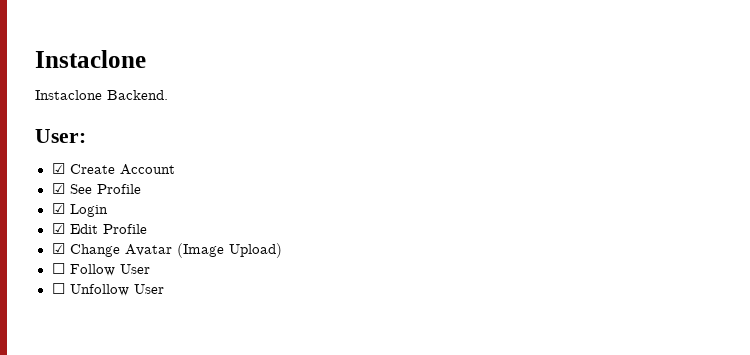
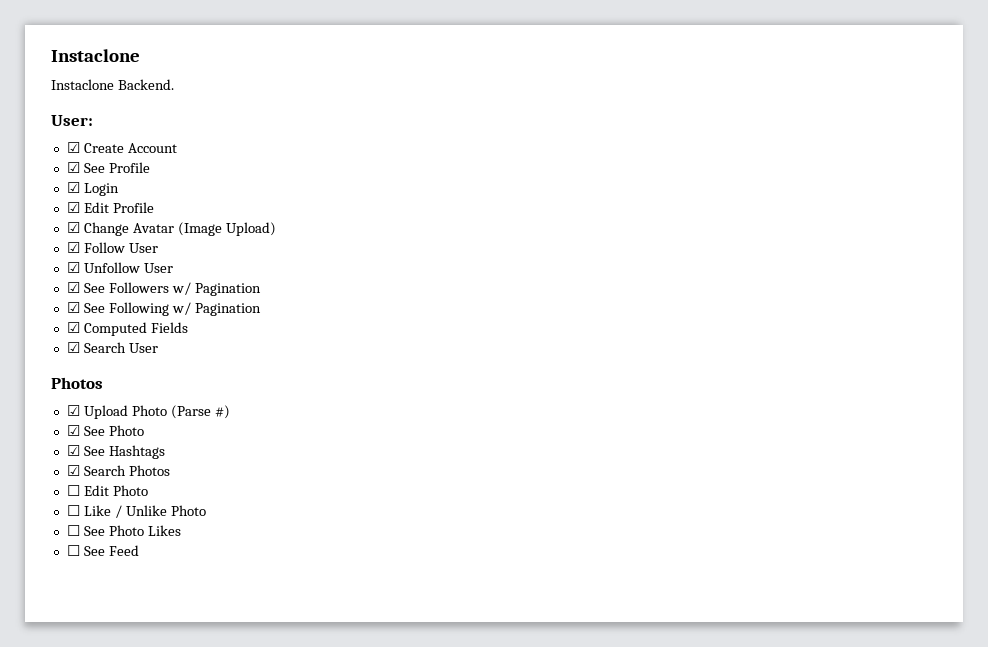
[51,263,65,274] ☐ -> [66,242,80,253] ☑
[51,283,65,294] ☐ -> [66,262,80,273] ☑
(164, 289) none -> [66,282,261,296] [66,302,261,316] [66,322,188,336] [66,342,158,353] [51,377,103,389] [66,405,230,419] [66,425,144,436] [66,445,165,459] [66,465,170,476] [66,485,148,496] [66,505,206,518] [66,525,181,536] [66,545,139,556] // ☑ See Followers w/ Pagination // ☑ See Following w/ Pagination // ☑ Computed Fields // ☑ Search User // Photos // ☑ Upload Photo (Parse #) // ☑ See Photo // ☑ See Hashtags // ☑ Search Photos // ☐ Edit Photo // ☐ Like / Unlike Photo // ☐ See Photo Likes // ☐ See Feed

